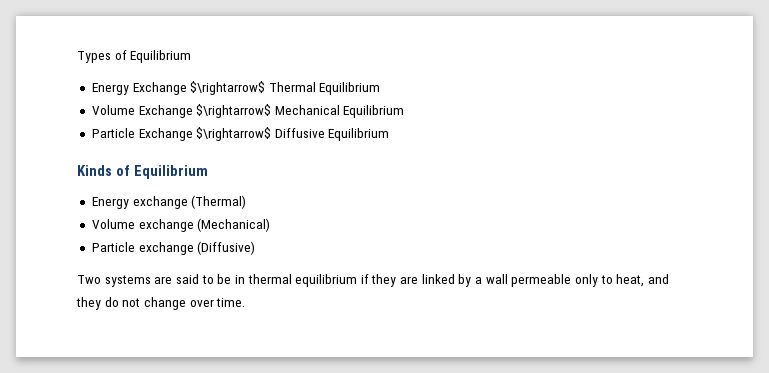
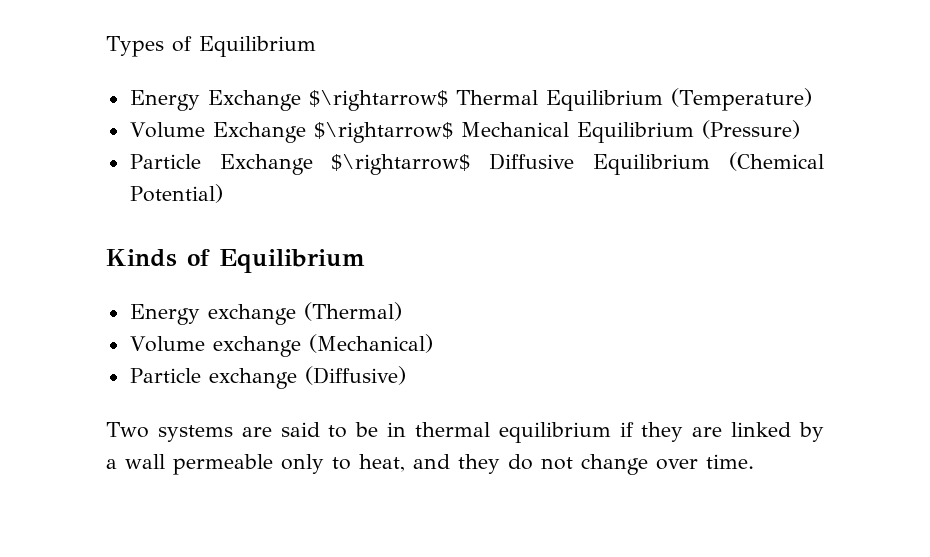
(381, 88) none -> [670,88,812,111] (Temperature)
(405, 111) none -> [701,120,800,139] (Pressure)
(390, 134) none -> [729,152,824,171] [129,184,223,203] (Chemical Potential)

